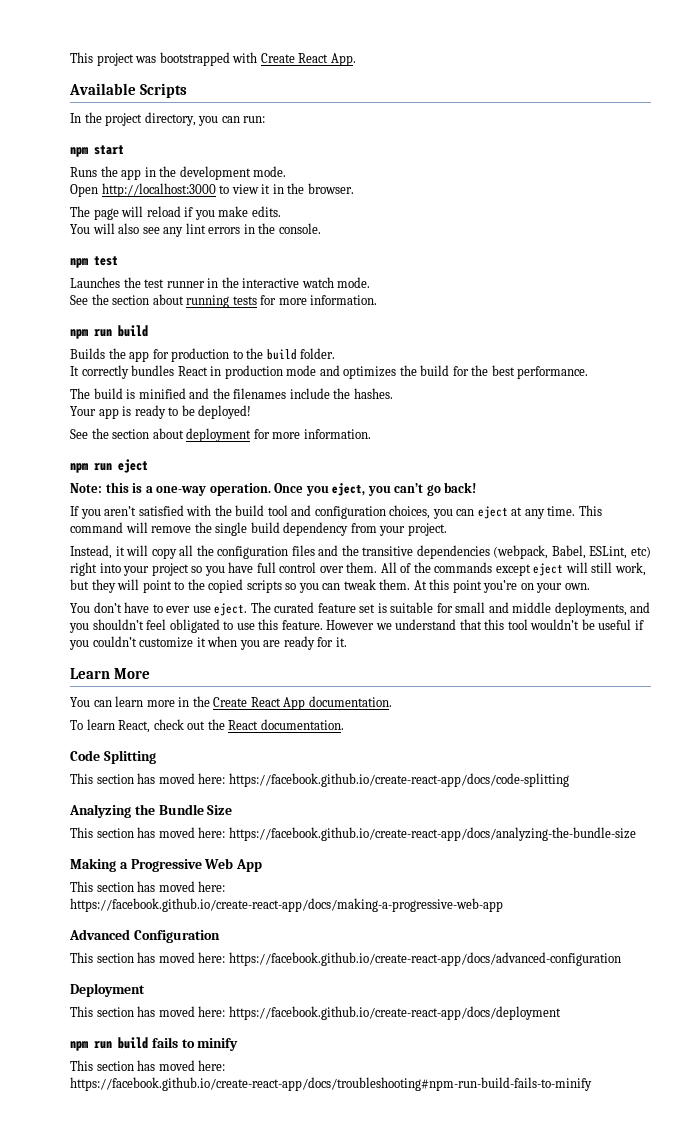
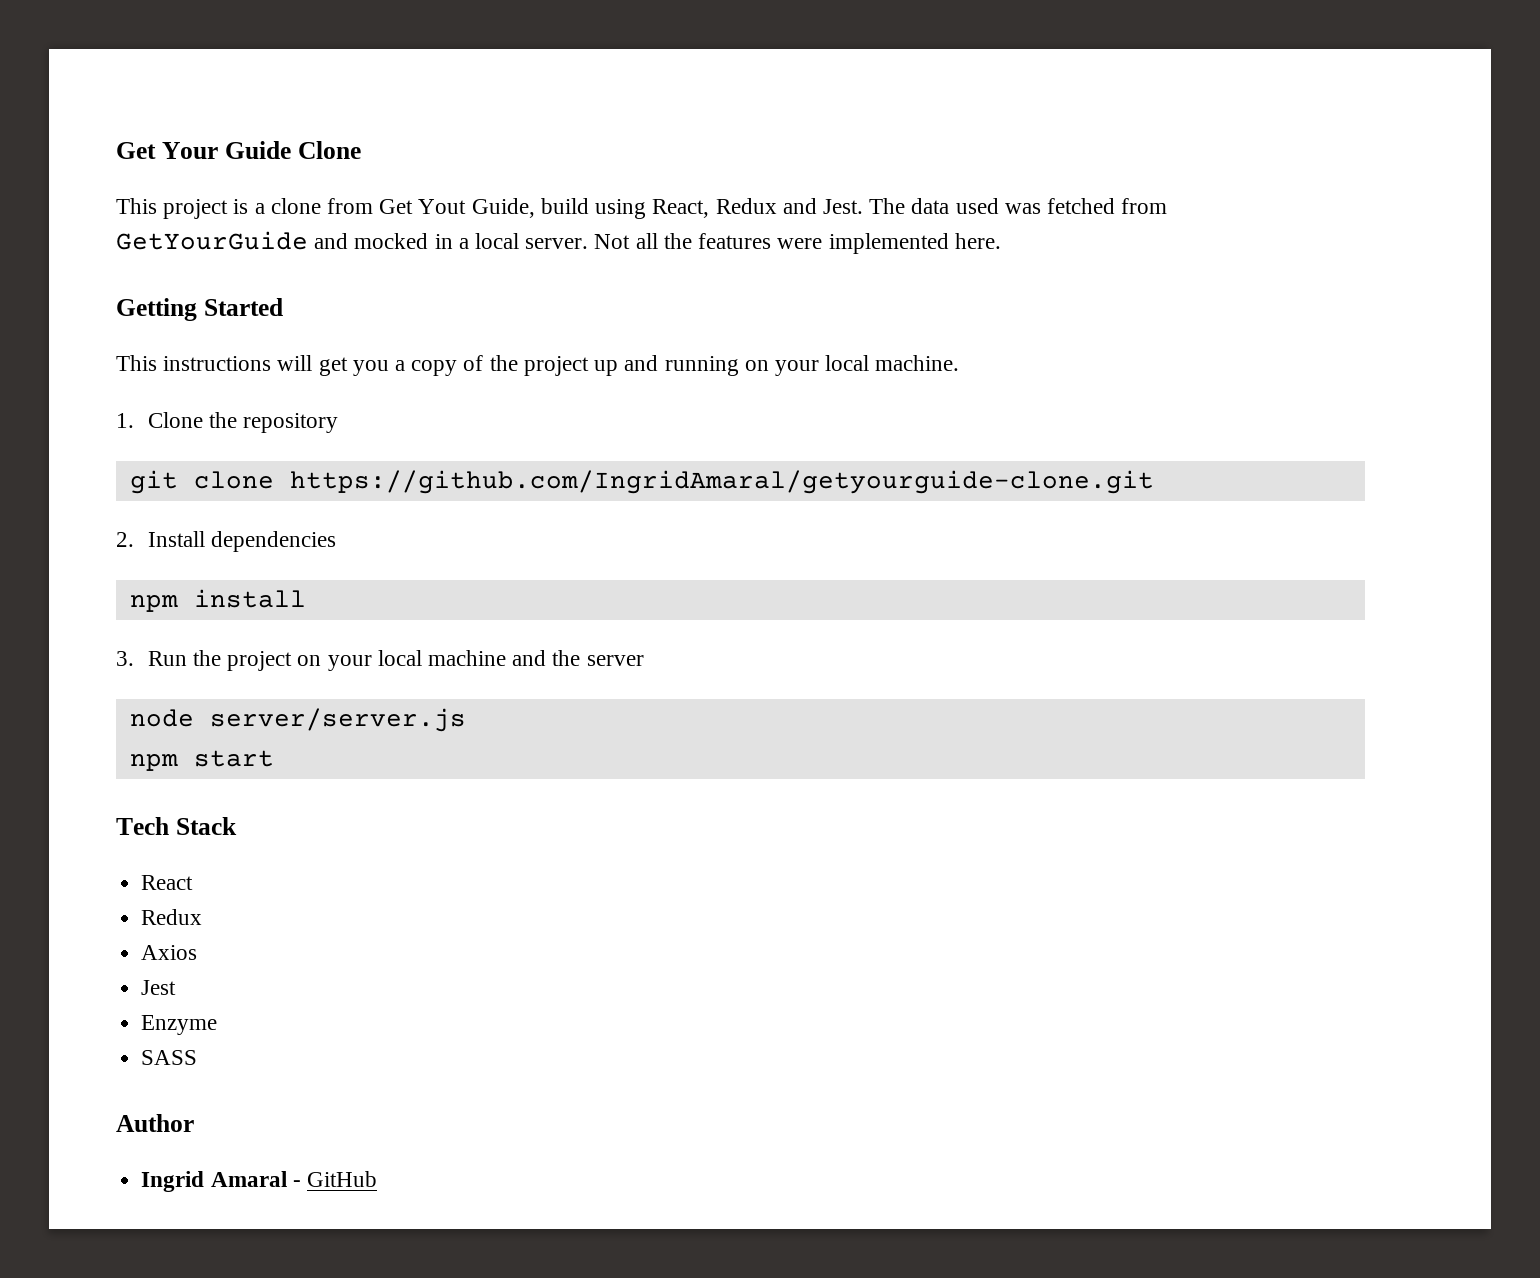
[70,52,356,66] [69,83,188,98] [70,112,266,126] [70,145,124,157] [70,166,287,180] [70,183,354,197] [70,206,281,220] [70,223,321,237] [70,256,118,268] [70,277,371,288] [70,294,378,308] [70,325,148,339] [70,348,336,362] [70,365,589,379] [70,388,393,399] [70,405,252,419] [70,428,371,442] [70,459,148,473] [70,482,477,496] [70,505,602,519] [70,522,447,536] [70,545,651,559] [70,562,646,576] [70,579,590,593] [70,602,651,616] [69,619,644,633] [69,636,347,650] [70,668,151,679] [70,696,392,710] [70,719,344,733] [70,750,156,764] [70,773,569,787] [69,804,233,818] [70,827,636,841] [70,858,263,872] [70,881,226,892] [70,898,503,912] [69,929,220,943] [70,952,621,966] [70,983,145,997] [70,1006,561,1020] [70,1037,239,1051] [70,1060,226,1071] [70,1077,592,1091] This project was bootstrapped with Create React App. // Available Scripts // In the project directory, you can run: // npm start // Runs the app in the development mode. // Open http://localhost:3000 to view it in the browser. // The page will reload if you make edits. // You will also see any lint errors in the console. // npm test // Launches the test runner in the interactive watch mode. // See the section about running tests for more information. // npm run build // Builds the app for production to the build folder. // It correctly bundles React in production mode and optimizes the build for the best performance. // The build is minified and the filenames include the hashes. // Your app is ready to be deployed! // See the section about deployment for more information. // npm run eject // Note: this is a one-way operation. Once you eject, you can’t go back! // If you aren’t satisfied with the build tool and configuration choices, you can eject at any time. This command will remove the single build dependency from your project. // Instead, it will copy all the configuration files and the transitive dependencies (webpack, Babel, ESLint, etc) right into your project so you have full control over them. All of the commands except eject will still work, but they will point to the copied scripts so you can tweak them. At this point you’re on your own. // You don’t have to ever use eject. The curated feature set is suitable for small and middle deployments, and you shouldn’t feel obligated to use this feature. However we understand that this tool wouldn’t be useful if you couldn’t customize it when you are ready for it. // Learn More // You can learn more in the Create React App documentation. // To learn React, check out the React documentation. // Code Splitting // This section has moved here: https://facebook.github.io/create-react-app/docs/code-splitting // Analyzing the Bundle Size // This section has moved here: https://facebook.github.io/create-react-app/docs/analyzing-the-bundle-size // Making a Progressive Web App // This section has moved here: https://facebook.github.io/create-react-app/docs/making-a-progressive-web-app // Advanced Configuration // This section has moved here: https://facebook.github.io/create-react-app/docs/advanced-configuration // Deployment // This section has moved here: https://facebook.github.io/create-react-app/docs/deployment // npm run build fails to minify // This section has moved here: https://facebook.github.io/create-react-app/docs/troubleshooting#npm-run-build-fails-to-minify -> [116,141,361,159] [116,198,1168,219] [116,231,1001,254] [116,298,283,321] [116,355,960,376] [116,412,339,433] [129,470,1154,494] [116,531,336,552] [129,589,306,612] [116,650,644,671] [129,708,466,732] [129,750,274,771] [116,817,237,835] [141,875,194,890] [141,909,203,925] [141,945,198,960] [141,980,177,995] [141,1015,218,1035] [141,1050,198,1065] [116,1114,194,1132] [141,1171,377,1192] Get Your Guide Clone // This project is a clone from Get Yout Guide, build using React, Redux and Jest. The data used was fetched from GetYourGuide and mocked in a local server. Not all the features were implemented here. // Getting Started // This instructions will get you a copy of the project up and running on your local machine. // 1. Clone the repository // git clone https://github.com/IngridAmaral/getyourguide-clone.git // 2. Install dependencies // npm install // 3. Run the project on your local machine and the server // node server/server.js // npm start // Tech Stack // React // Redux // Axios // Jest // Enzyme // SASS // Author // Ingrid Amaral - GitHub

